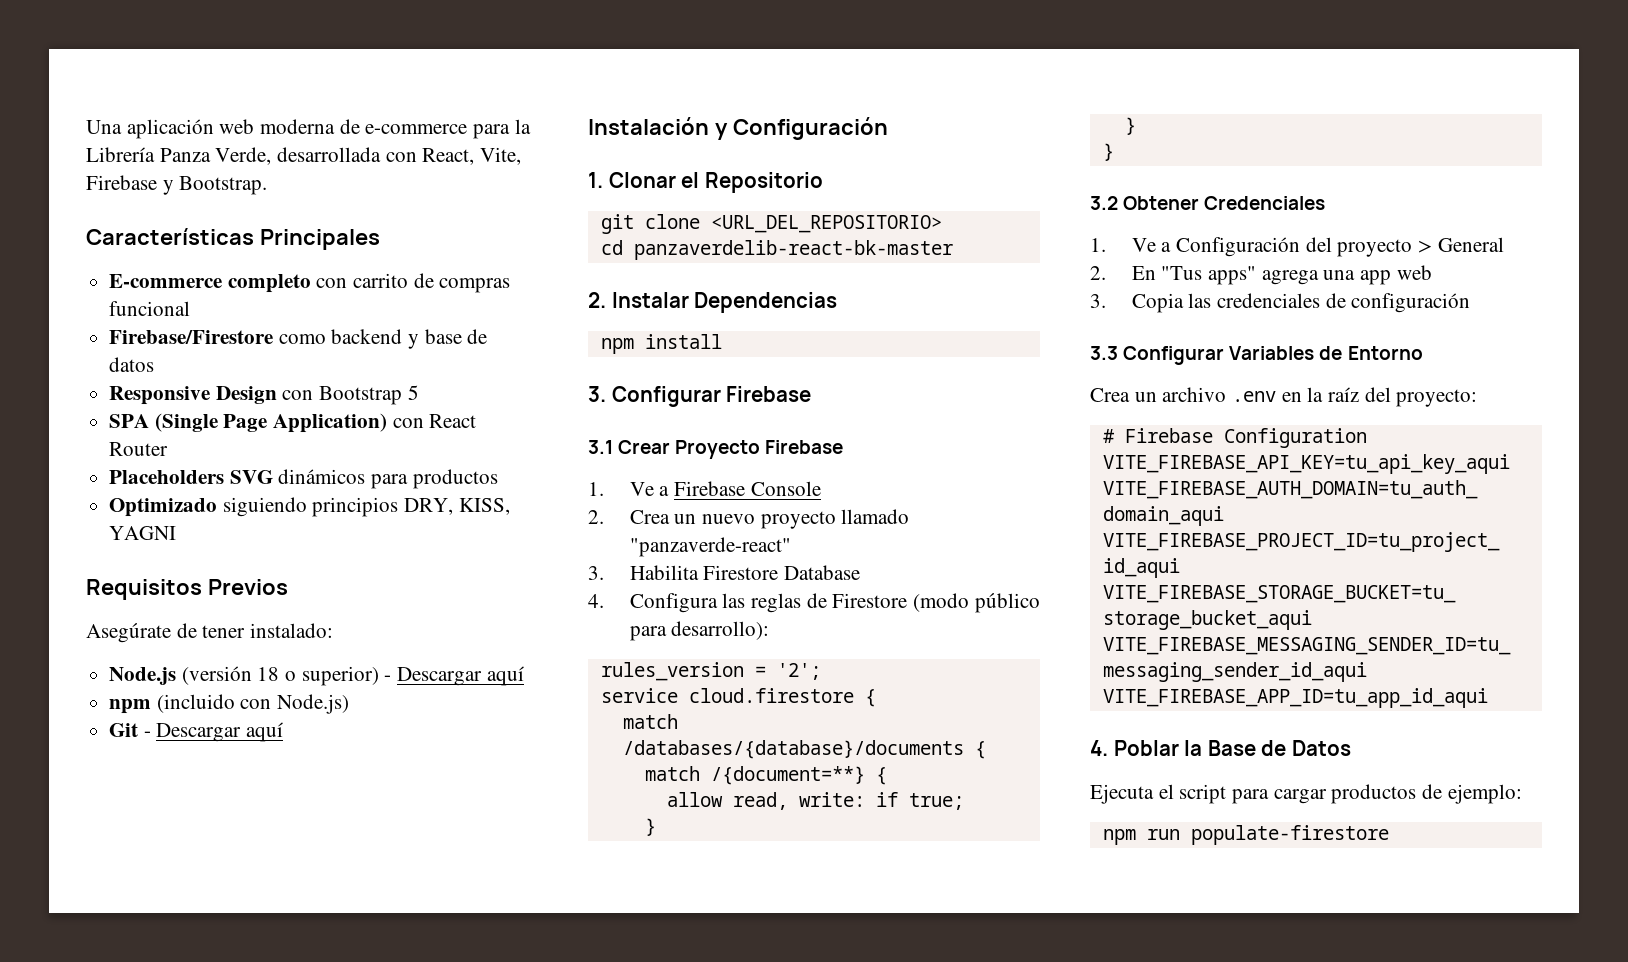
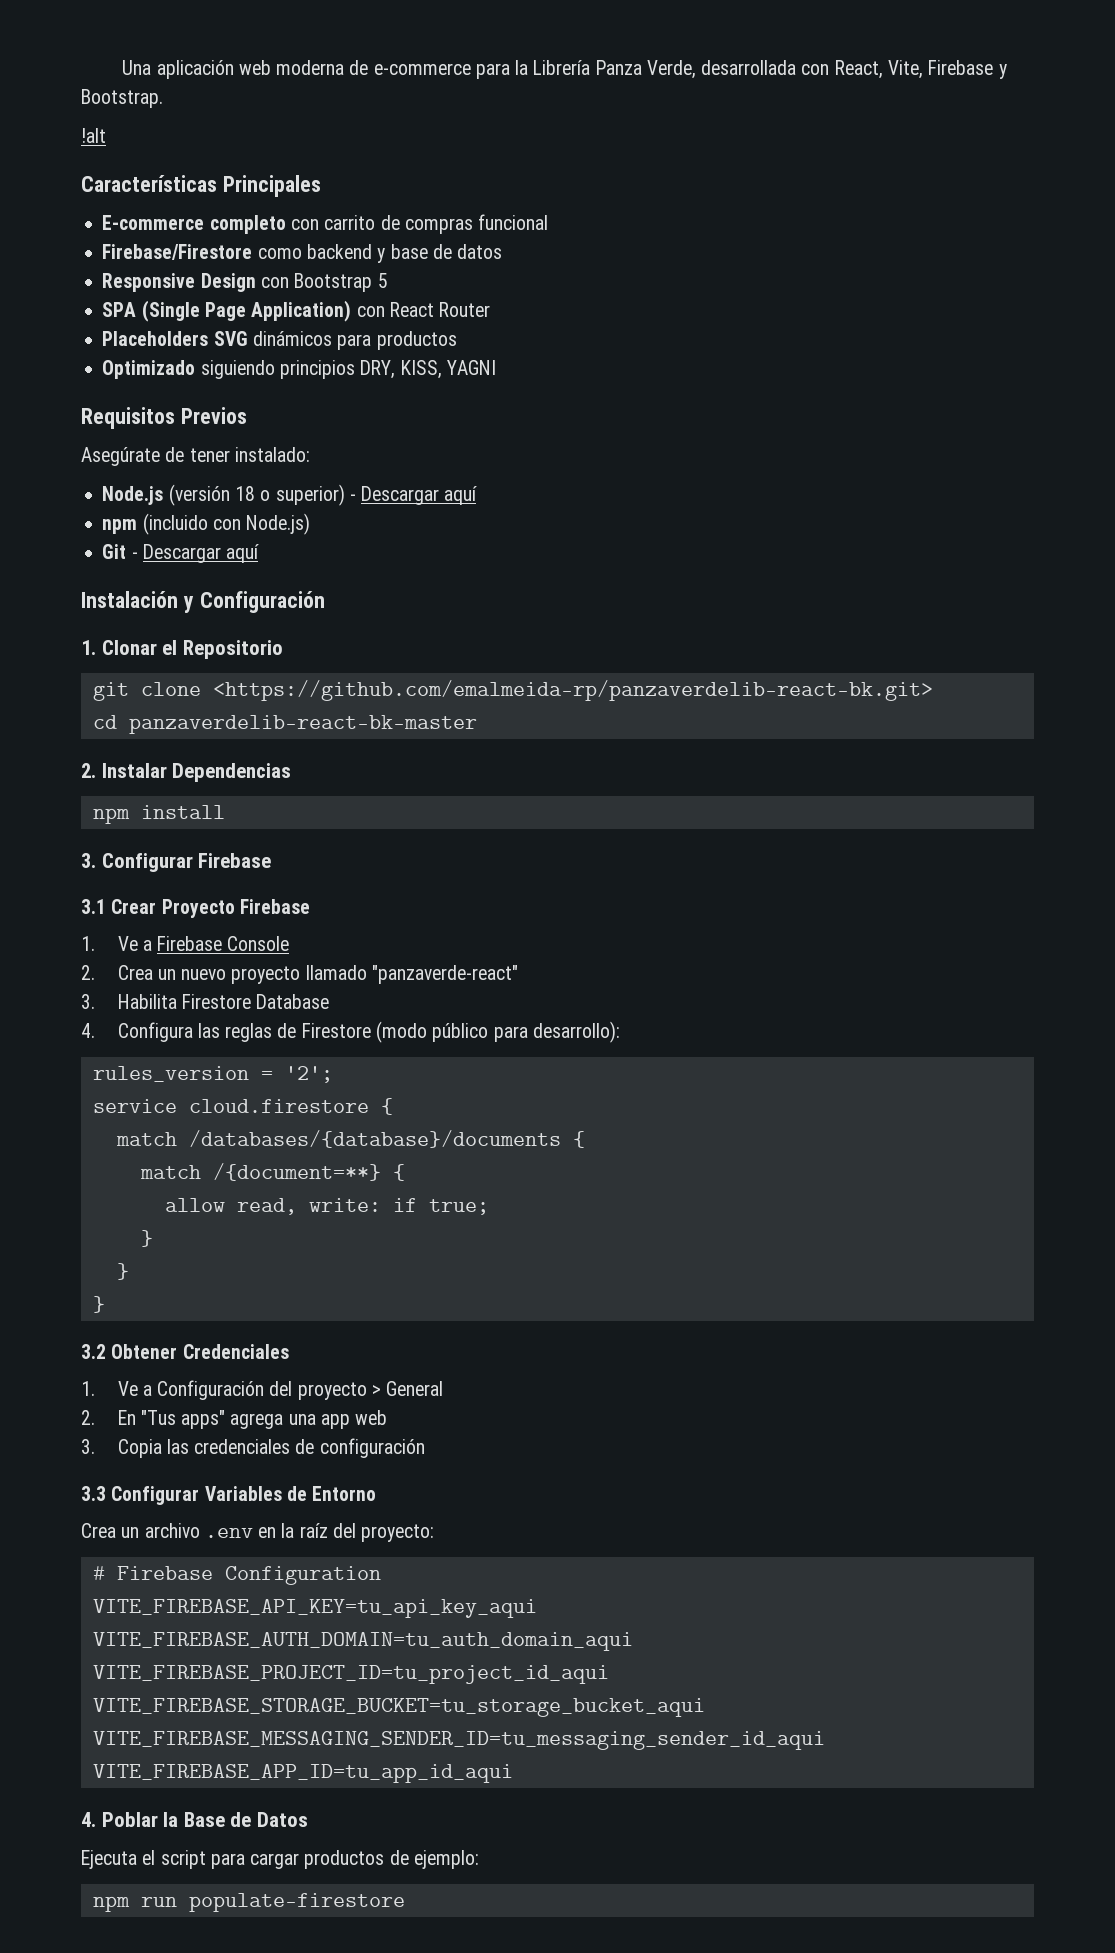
(268, 185) none -> [81,128,106,143] // !alt
[710,215,942,233] <URL_DEL_REPOSITORIO> -> [212,680,933,701] <https://github.com/emalmeida-rp/panzaverdelib-react-bk.git>

